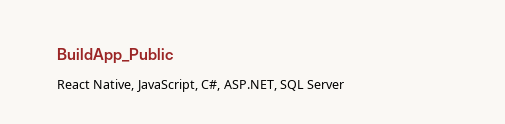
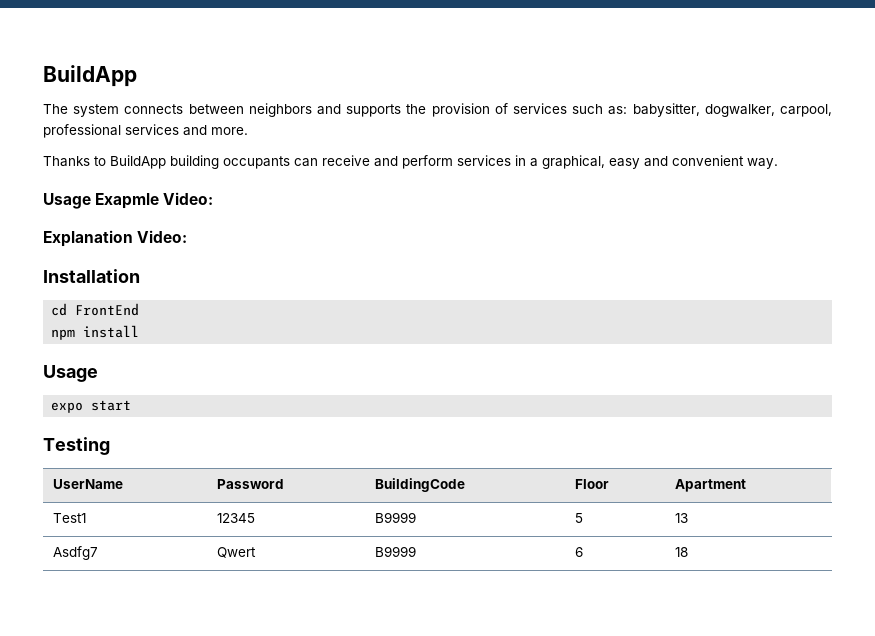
[57,48,173,64] [57,79,345,92] BuildApp_Public // React Native, JavaScript, C#, ASP.NET, SQL Server -> [43,65,137,87] [43,103,833,117] [43,124,248,138] [43,155,778,169] [43,192,214,209] [43,230,188,247] [43,269,140,283] [51,303,140,316] [51,325,140,340] [43,365,98,382] [51,400,132,413] [43,437,110,455] [53,479,124,489] [217,479,285,489] [375,478,466,492] [575,479,610,489] [675,479,747,492] [53,513,87,523] [217,513,256,523] [375,512,417,523] [575,513,584,523] [675,513,689,523] [53,546,99,560] [217,547,257,558] [375,546,417,557] [575,547,584,557] [675,547,689,557] BuildApp // The system connects between neighbors and supports the provision of services such as: babysitter, dogwalker, carpool, professional services and more. // Thanks to BuildApp building occupants can receive and perform services in a graphical, easy and convenient way. // Usage Exapmle Video: // Explanation Video: // Installation // cd FrontEnd // npm install // Usage // expo start // Testing // UserName | Password | BuildingCode | Floor | Apartment // Test1 | 12345 | B9999 | 5 | 13 // Asdfg7 | Qwert | B9999 | 6 | 18

